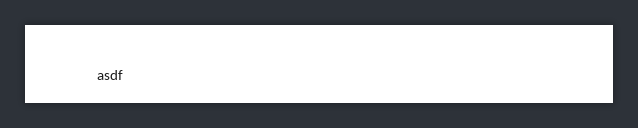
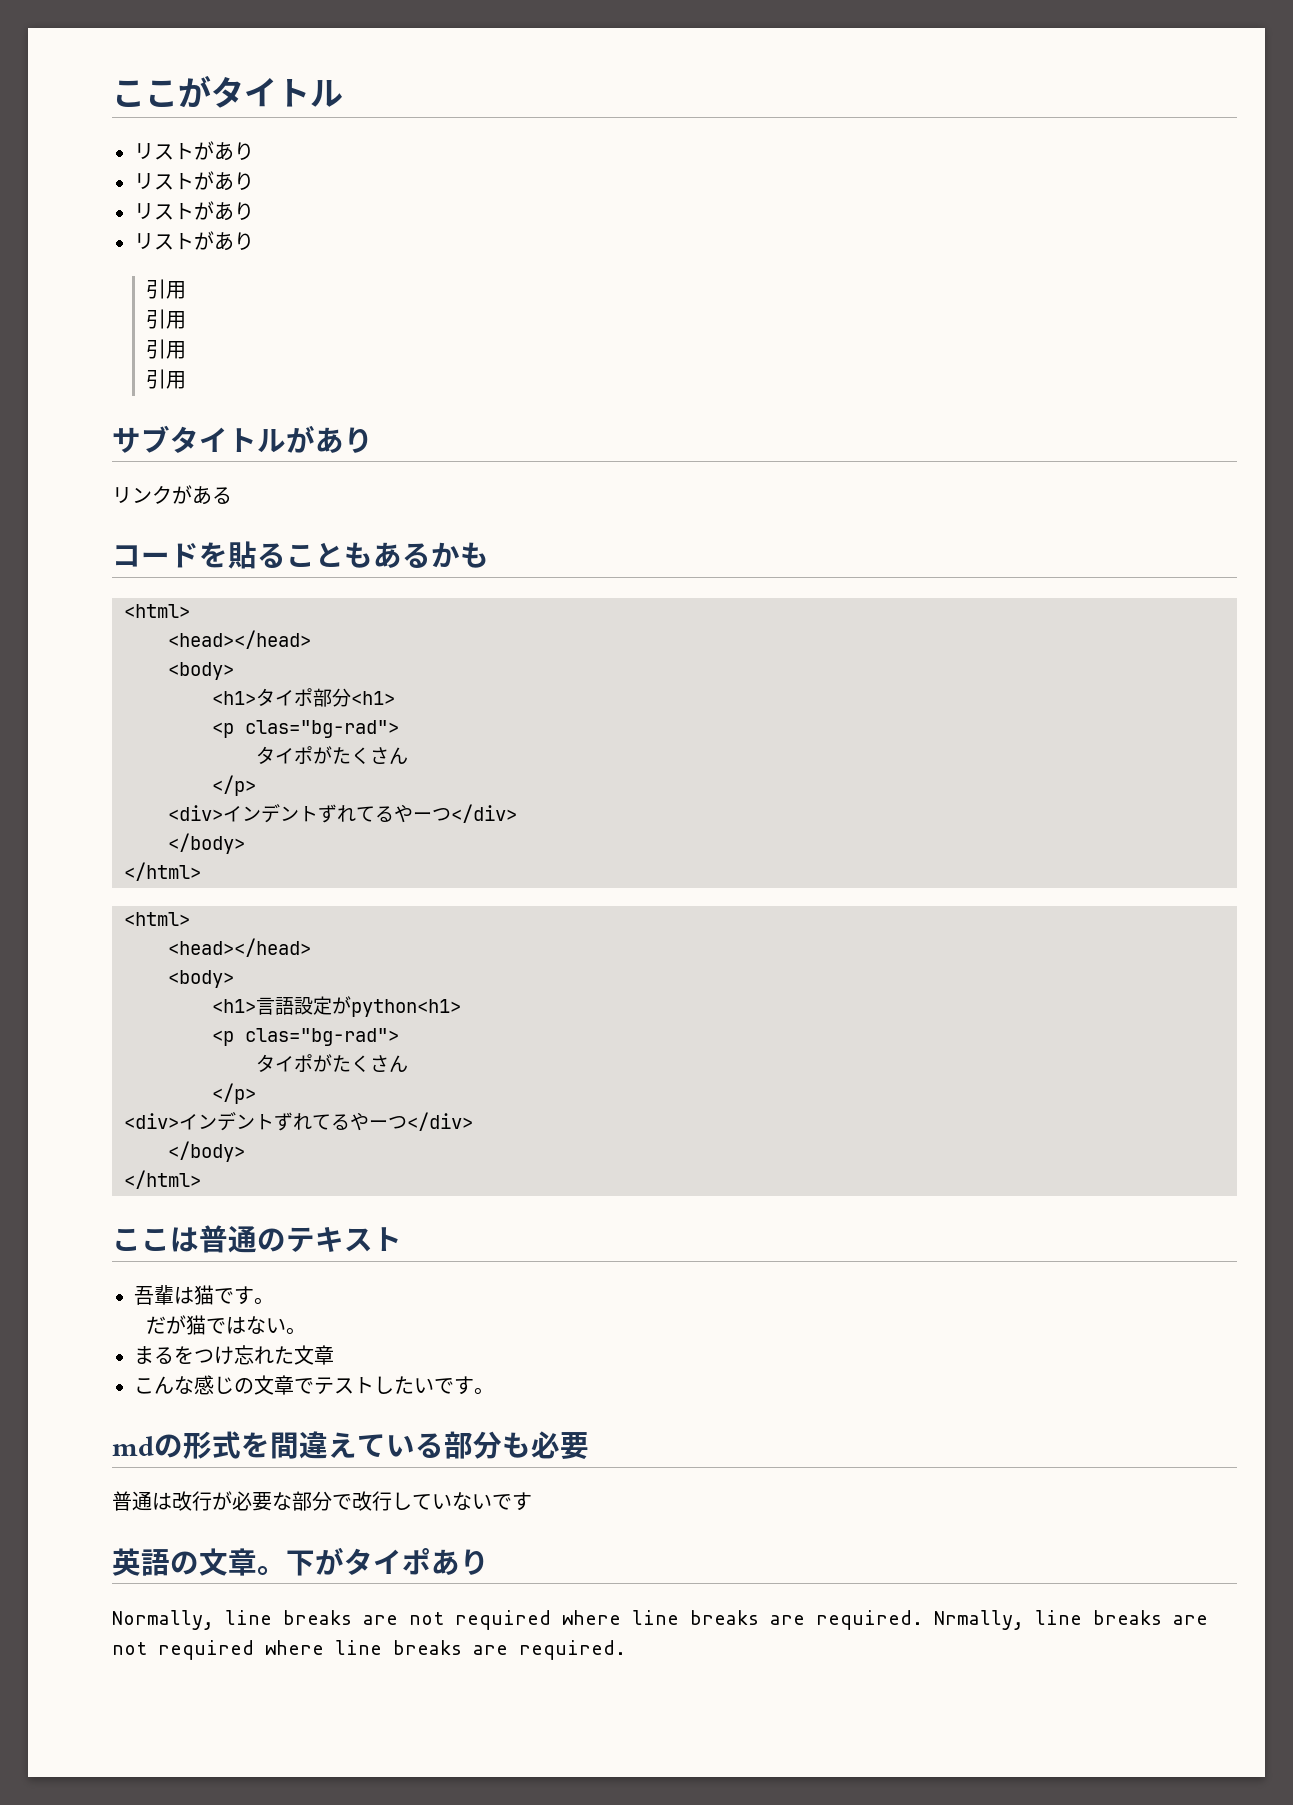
[97,70,123,80] asdf -> [112,75,343,108] [134,141,254,161] [134,171,254,191] [134,201,254,221] [134,231,254,251] [146,279,187,299] [146,309,187,329] [146,339,187,359] [146,369,187,389] [112,425,373,453] [112,485,232,505] [112,541,489,569] [124,604,190,618] [168,630,311,649] [168,662,234,680] [212,688,395,707] [212,720,399,738] [256,746,408,765] [212,775,256,796] [168,804,517,823] [168,833,245,854] [124,862,201,881] [124,912,190,926] [168,938,311,957] [168,970,234,988] [212,996,461,1017] [212,1028,399,1046] [256,1054,408,1073] [212,1083,256,1104] [124,1112,473,1131] [168,1141,245,1162] [124,1170,201,1189] [112,1225,402,1253] [134,1285,274,1305] [146,1315,307,1335] [134,1345,334,1365] [134,1375,494,1395] [112,1431,589,1459] [112,1491,532,1511] [112,1547,489,1576] [112,1610,1208,1630] [112,1640,626,1660] ここがタイトル // リストがあり // リストがあり // リストがあり // リストがあり // 引用 // 引用 // 引用 // 引用 // サブタイトルがあり // リンクがある // コードを貼ることもあるかも // <html> // <head></head> // <body> // <h1>タイポ部分<h1> // <p clas="bg-rad"> // タイポがたくさん // </p> // <div>インデントずれてるやーつ</div> // </body> // </html> // <html> // <head></head> // <body> // <h1>言語設定がpython<h1> // <p clas="bg-rad"> // タイポがたくさん // </p> // <div>インデントずれてるやーつ</div> // </body> // </html> // ここは普通のテキスト // 吾輩は猫です。 // だが猫ではない。 // まるをつけ忘れた文章 // こんな感じの文章でテストしたいです。 // mdの形式を間違えている部分も必要 // 普通は改行が必要な部分で改行していないです // 英語の文章。下がタイポあり // Normally, line breaks are not required where line breaks are required. Nrmally, line breaks are not required where line breaks are required.

